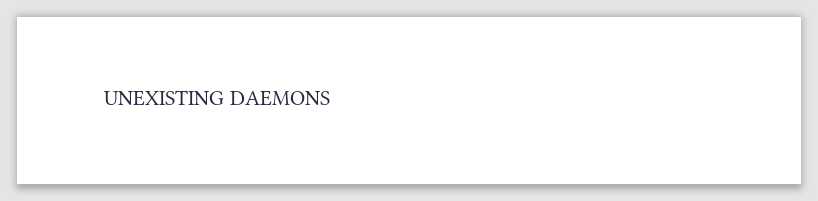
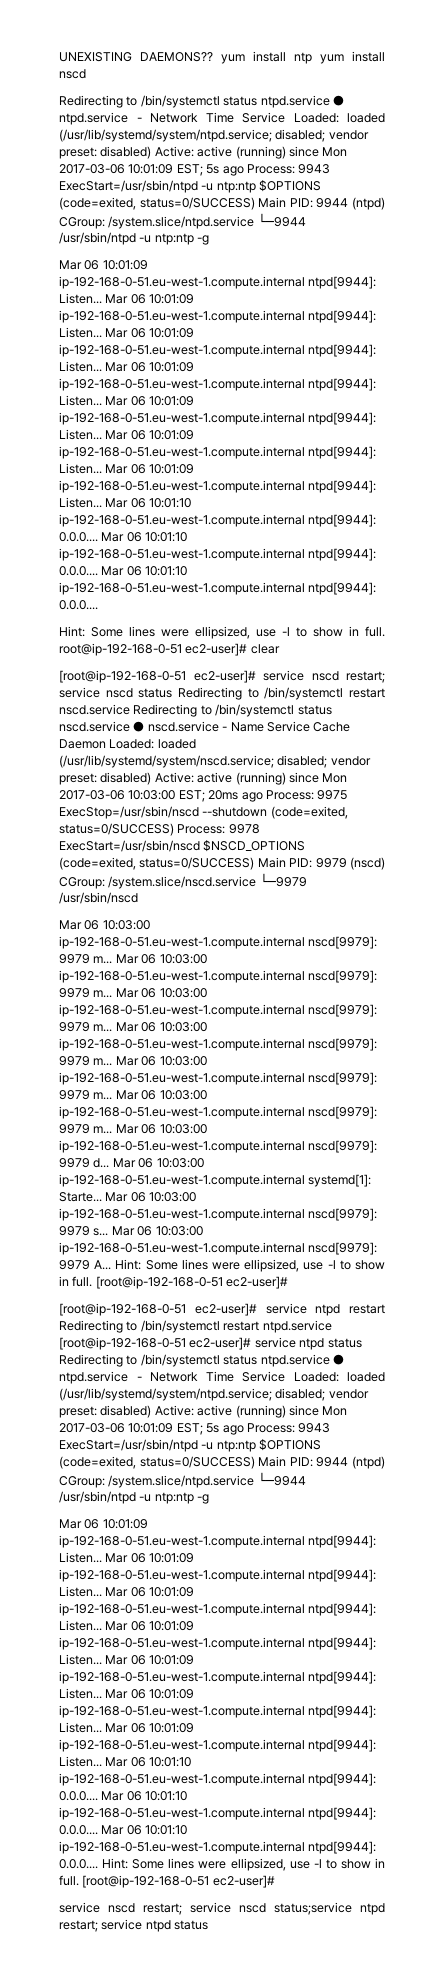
[229,90,330,106] DAEMONS -> [140,51,385,64] [59,69,86,79] [59,95,344,108] [59,112,385,125] [59,129,369,142] [59,146,348,159] [59,164,331,176] [59,180,322,193] [59,197,385,210] [59,213,306,229] [59,232,210,245] [59,260,148,270] [59,276,377,289] [59,293,195,304] [59,310,377,323] [59,327,195,338] [59,344,377,357] [59,361,195,372] [59,378,377,391] [59,395,195,406] [59,412,377,425] [59,429,195,440] [59,446,377,459] [59,463,195,474] [59,480,377,493] [59,497,192,508] [59,514,377,527] [59,532,188,542] [59,548,377,561] [59,566,188,576] [59,582,377,595] [59,600,98,610] [59,626,385,639] [59,643,280,656] [59,670,385,683] [59,687,385,700] [59,704,332,717] [59,721,351,732] [59,739,196,749] [59,755,371,768] [59,772,348,785] [59,790,348,802] [59,806,348,819] [59,823,260,836] [59,840,306,852] [59,857,385,870] [59,873,307,889] [59,892,138,904] [59,920,150,930] [59,936,378,949] [59,954,207,964] [59,970,378,983] [59,988,207,998] [59,1004,378,1017] [59,1022,207,1032] [59,1038,378,1051] [59,1056,207,1066] [59,1072,378,1085] [59,1090,207,1100] [59,1106,378,1119] [59,1124,207,1134] [59,1140,378,1153] [59,1158,204,1168] [59,1174,372,1187] [59,1192,197,1202] [59,1208,378,1221] [59,1226,203,1236] [59,1242,378,1255] [59,1259,385,1272] [59,1276,289,1289] [59,1303,385,1316] [59,1320,332,1333] [59,1337,362,1350] [59,1354,344,1367] [59,1371,385,1384] [59,1388,369,1401] [59,1405,348,1418] [59,1423,331,1435] [59,1439,322,1452] [59,1456,385,1469] [59,1472,306,1488] [59,1491,210,1504] [59,1519,148,1529] [59,1535,377,1548] [59,1552,195,1563] [59,1569,377,1582] [59,1586,195,1597] [59,1603,377,1616] [59,1620,195,1631] [59,1637,377,1650] [59,1654,195,1665] [59,1671,377,1684] [59,1688,195,1699] [59,1705,377,1718] [59,1722,195,1733] [59,1739,377,1752] [59,1756,192,1767] [59,1773,377,1786] [59,1791,188,1801] [59,1807,377,1820] [59,1825,188,1835] [59,1841,377,1854] [59,1858,385,1871] [59,1875,275,1888] [59,1902,385,1915] [59,1919,209,1932] DAEMONS?? yum install ntp yum install nscd // Redirecting to /bin/systemctl status ntpd.service ● ntpd.service - Network Time Service Loaded: loaded (/usr/lib/systemd/system/ntpd.service; disabled; vendor preset: disabled) Active: active (running) since Mon 2017-03-06 10:01:09 EST; 5s ago Process: 9943 ExecStart=/usr/sbin/ntpd -u ntp:ntp $OPTIONS (code=exited, status=0/SUCCESS) Main PID: 9944 (ntpd) CGroup: /system.slice/ntpd.service └─9944 /usr/sbin/ntpd -u ntp:ntp -g // Mar 06 10:01:09 ip-192-168-0-51.eu-west-1.compute.internal ntpd[9944]: Listen... Mar 06 10:01:09 ip-192-168-0-51.eu-west-1.compute.internal ntpd[9944]: Listen... Mar 06 10:01:09 ip-192-168-0-51.eu-west-1.compute.internal ntpd[9944]: Listen... Mar 06 10:01:09 ip-192-168-0-51.eu-west-1.compute.internal ntpd[9944]: Listen... Mar 06 10:01:09 ip-192-168-0-51.eu-west-1.compute.internal ntpd[9944]: Listen... Mar 06 10:01:09 ip-192-168-0-51.eu-west-1.compute.internal ntpd[9944]: Listen... Mar 06 10:01:09 ip-192-168-0-51.eu-west-1.compute.internal ntpd[9944]: Listen... Mar 06 10:01:10 ip-192-168-0-51.eu-west-1.compute.internal ntpd[9944]: 0.0.0.... Mar 06 10:01:10 ip-192-168-0-51.eu-west-1.compute.internal ntpd[9944]: 0.0.0.... Mar 06 10:01:10 ip-192-168-0-51.eu-west-1.compute.internal ntpd[9944]: 0.0.0.... // Hint: Some lines were ellipsized, use -l to show in full. root@ip-192-168-0-51 ec2-user]# clear // [root@ip-192-168-0-51 ec2-user]# service nscd restart; service nscd status Redirecting to /bin/systemctl restart nscd.service Redirecting to /bin/systemctl status nscd.service ● nscd.service - Name Service Cache Daemon Loaded: loaded (/usr/lib/systemd/system/nscd.service; disabled; vendor preset: disabled) Active: active (running) since Mon 2017-03-06 10:03:00 EST; 20ms ago Process: 9975 ExecStop=/usr/sbin/nscd --shutdown (code=exited, status=0/SUCCESS) Process: 9978 ExecStart=/usr/sbin/nscd $NSCD_OPTIONS (code=exited, status=0/SUCCESS) Main PID: 9979 (nscd) CGroup: /system.slice/nscd.service └─9979 /usr/sbin/nscd // Mar 06 10:03:00 ip-192-168-0-51.eu-west-1.compute.internal nscd[9979]: 9979 m... Mar 06 10:03:00 ip-192-168-0-51.eu-west-1.compute.internal nscd[9979]: 9979 m... Mar 06 10:03:00 ip-192-168-0-51.eu-west-1.compute.internal nscd[9979]: 9979 m... Mar 06 10:03:00 ip-192-168-0-51.eu-west-1.compute.internal nscd[9979]: 9979 m... Mar 06 10:03:00 ip-192-168-0-51.eu-west-1.compute.internal nscd[9979]: 9979 m... Mar 06 10:03:00 ip-192-168-0-51.eu-west-1.compute.internal nscd[9979]: 9979 m... Mar 06 10:03:00 ip-192-168-0-51.eu-west-1.compute.internal nscd[9979]: 9979 d... Mar 06 10:03:00 ip-192-168-0-51.eu-west-1.compute.internal systemd[1]: Starte... Mar 06 10:03:00 ip-192-168-0-51.eu-west-1.compute.internal nscd[9979]: 9979 s... Mar 06 10:03:00 ip-192-168-0-51.eu-west-1.compute.internal nscd[9979]: 9979 A... Hint: Some lines were ellipsized, use -l to show in full. [root@ip-192-168-0-51 ec2-user]# // [root@ip-192-168-0-51 ec2-user]# service ntpd restart Redirecting to /bin/systemctl restart ntpd.service [root@ip-192-168-0-51 ec2-user]# service ntpd status Redirecting to /bin/systemctl status ntpd.service ● ntpd.service - Network Time Service Loaded: loaded (/usr/lib/systemd/system/ntpd.service; disabled; vendor preset: disabled) Active: active (running) since Mon 2017-03-06 10:01:09 EST; 5s ago Process: 9943 ExecStart=/usr/sbin/ntpd -u ntp:ntp $OPTIONS (code=exited, status=0/SUCCESS) Main PID: 9944 (ntpd) CGroup: /system.slice/ntpd.service └─9944 /usr/sbin/ntpd -u ntp:ntp -g // Mar 06 10:01:09 ip-192-168-0-51.eu-west-1.compute.internal ntpd[9944]: Listen... Mar 06 10:01:09 ip-192-168-0-51.eu-west-1.compute.internal ntpd[9944]: Listen... Mar 06 10:01:09 ip-192-168-0-51.eu-west-1.compute.internal ntpd[9944]: Listen... Mar 06 10:01:09 ip-192-168-0-51.eu-west-1.compute.internal ntpd[9944]: Listen... Mar 06 10:01:09 ip-192-168-0-51.eu-west-1.compute.internal ntpd[9944]: Listen... Mar 06 10:01:09 ip-192-168-0-51.eu-west-1.compute.internal ntpd[9944]: Listen... Mar 06 10:01:09 ip-192-168-0-51.eu-west-1.compute.internal ntpd[9944]: Listen... Mar 06 10:01:10 ip-192-168-0-51.eu-west-1.compute.internal ntpd[9944]: 0.0.0.... Mar 06 10:01:10 ip-192-168-0-51.eu-west-1.compute.internal ntpd[9944]: 0.0.0.... Mar 06 10:01:10 ip-192-168-0-51.eu-west-1.compute.internal ntpd[9944]: 0.0.0.... Hint: Some lines were ellipsized, use -l to show in full. [root@ip-192-168-0-51 ec2-user]# // service nscd restart; service nscd status;service ntpd restart; service ntpd status

